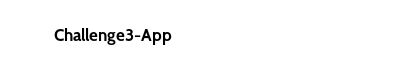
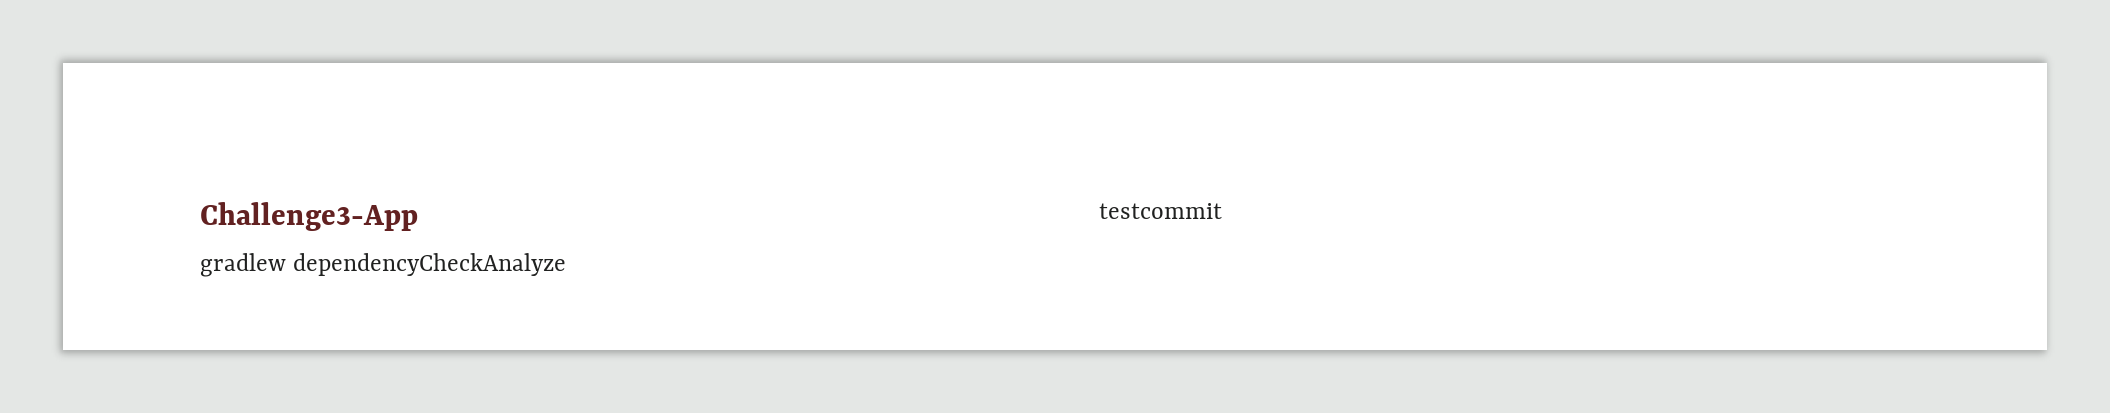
(172, 36) none -> [200,253,567,277] [1099,203,1222,219] // gradlew dependencyCheckAnalyze // testcommit

